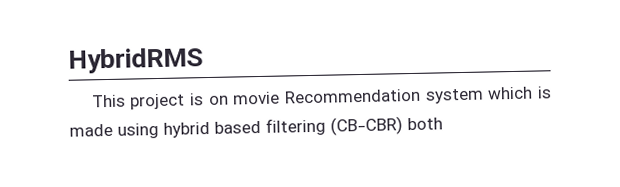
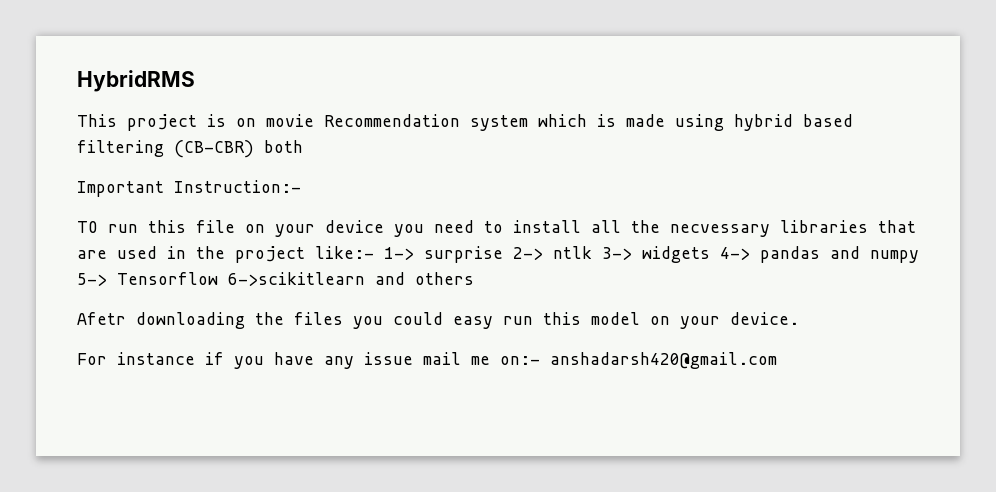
(443, 124) none -> [77,180,301,197] [77,220,916,237] [77,246,919,263] [77,272,474,286] [77,312,799,329] [77,352,777,369] // Important Instruction:- // TO run this file on your device you need to install all the necvessary libraries that are used in the project like:- 1-> surprise 2-> ntlk 3-> widgets 4-> pandas and numpy 5-> Tensorflow 6->scikitlearn and others // Afetr downloading the files you could easy run this model on your device. // For instance if you have any issue mail me on:- anshadarsh420@gmail.com

